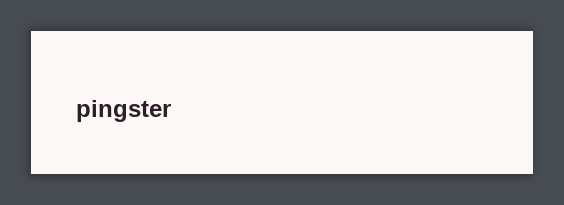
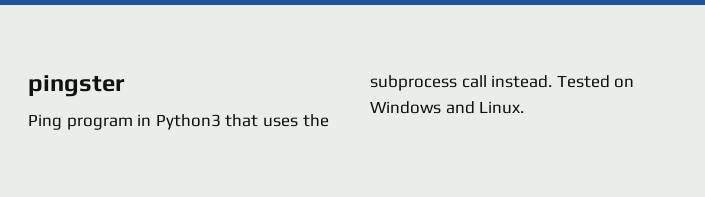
(171, 111) none -> [28,114,329,130] [370,75,635,91] [370,101,525,114] // Ping program in Python3 that uses the subprocess call instead. Tested on Windows and Linux.

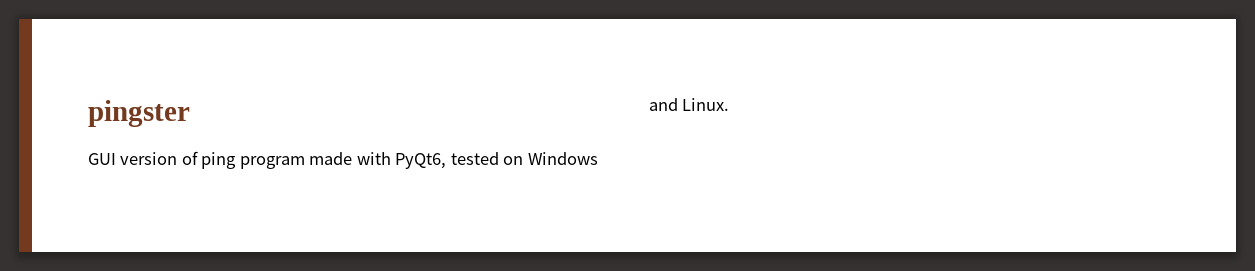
[28,114,329,130] [370,75,610,91] Ping program in Python3 that uses the subprocess call instead. Tested -> [88,151,499,169] GUI version of ping program made with PyQt6, tested

